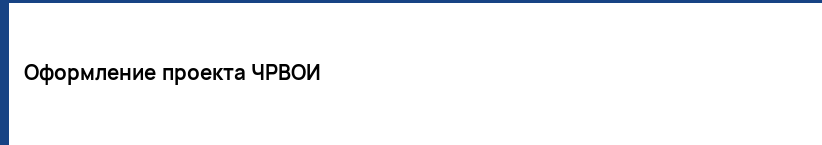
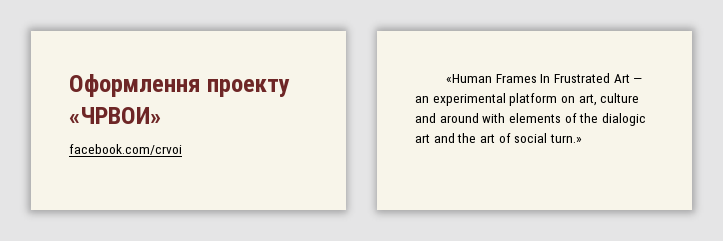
[24,64,322,85] Оформление проекта ЧРВОИ -> [69,74,290,97] [69,107,161,124] [69,144,182,155] [446,73,643,83] [415,93,640,106] [415,113,646,126] [415,133,582,143] Оформлення проекту «ЧРВОИ» // facebook.com/crvoi // «Human Frames In Frustrated Art — an experimental platform on art, culture and around with elements of the dialogic art and the art of social turn.»

